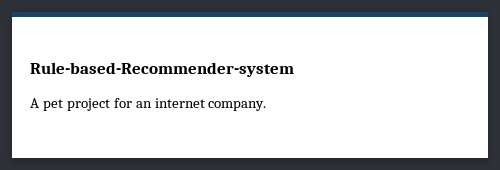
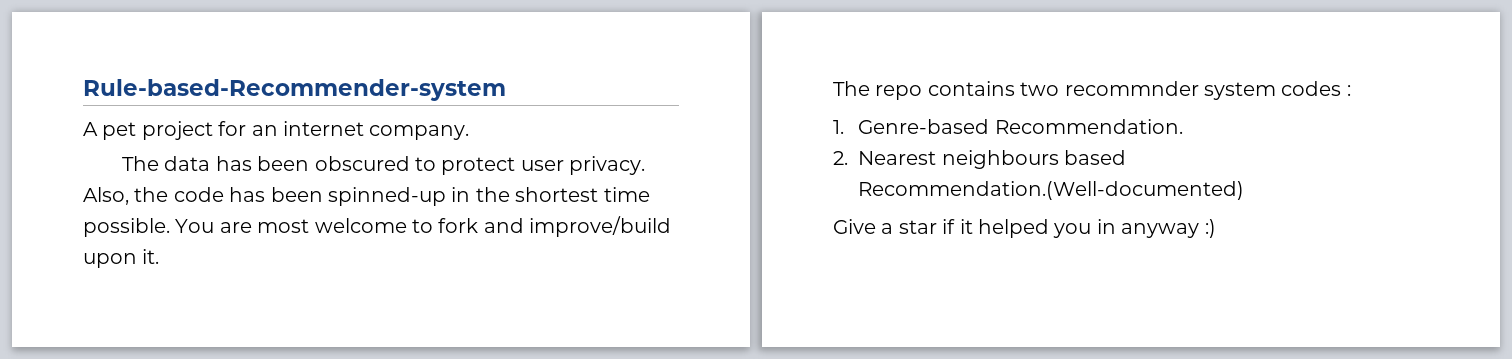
(267, 106) none -> [121,156,646,175] [83,187,650,206] [83,216,672,237] [83,249,160,268] [833,81,1351,100] [833,119,1183,134] [833,150,1127,169] [858,181,1245,200] [833,219,1216,238] // The data has been obscured to protect user privacy. Also, the code has been spinned-up in the shortest time possible. You are most welcome to fork and improve/build upon it. // The repo contains two recommnder system codes : // 1. Genre-based Recommendation. // 2. Nearest neighbours based Recommendation.(Well-documented) // Give a star if it helped you in anyway :)

